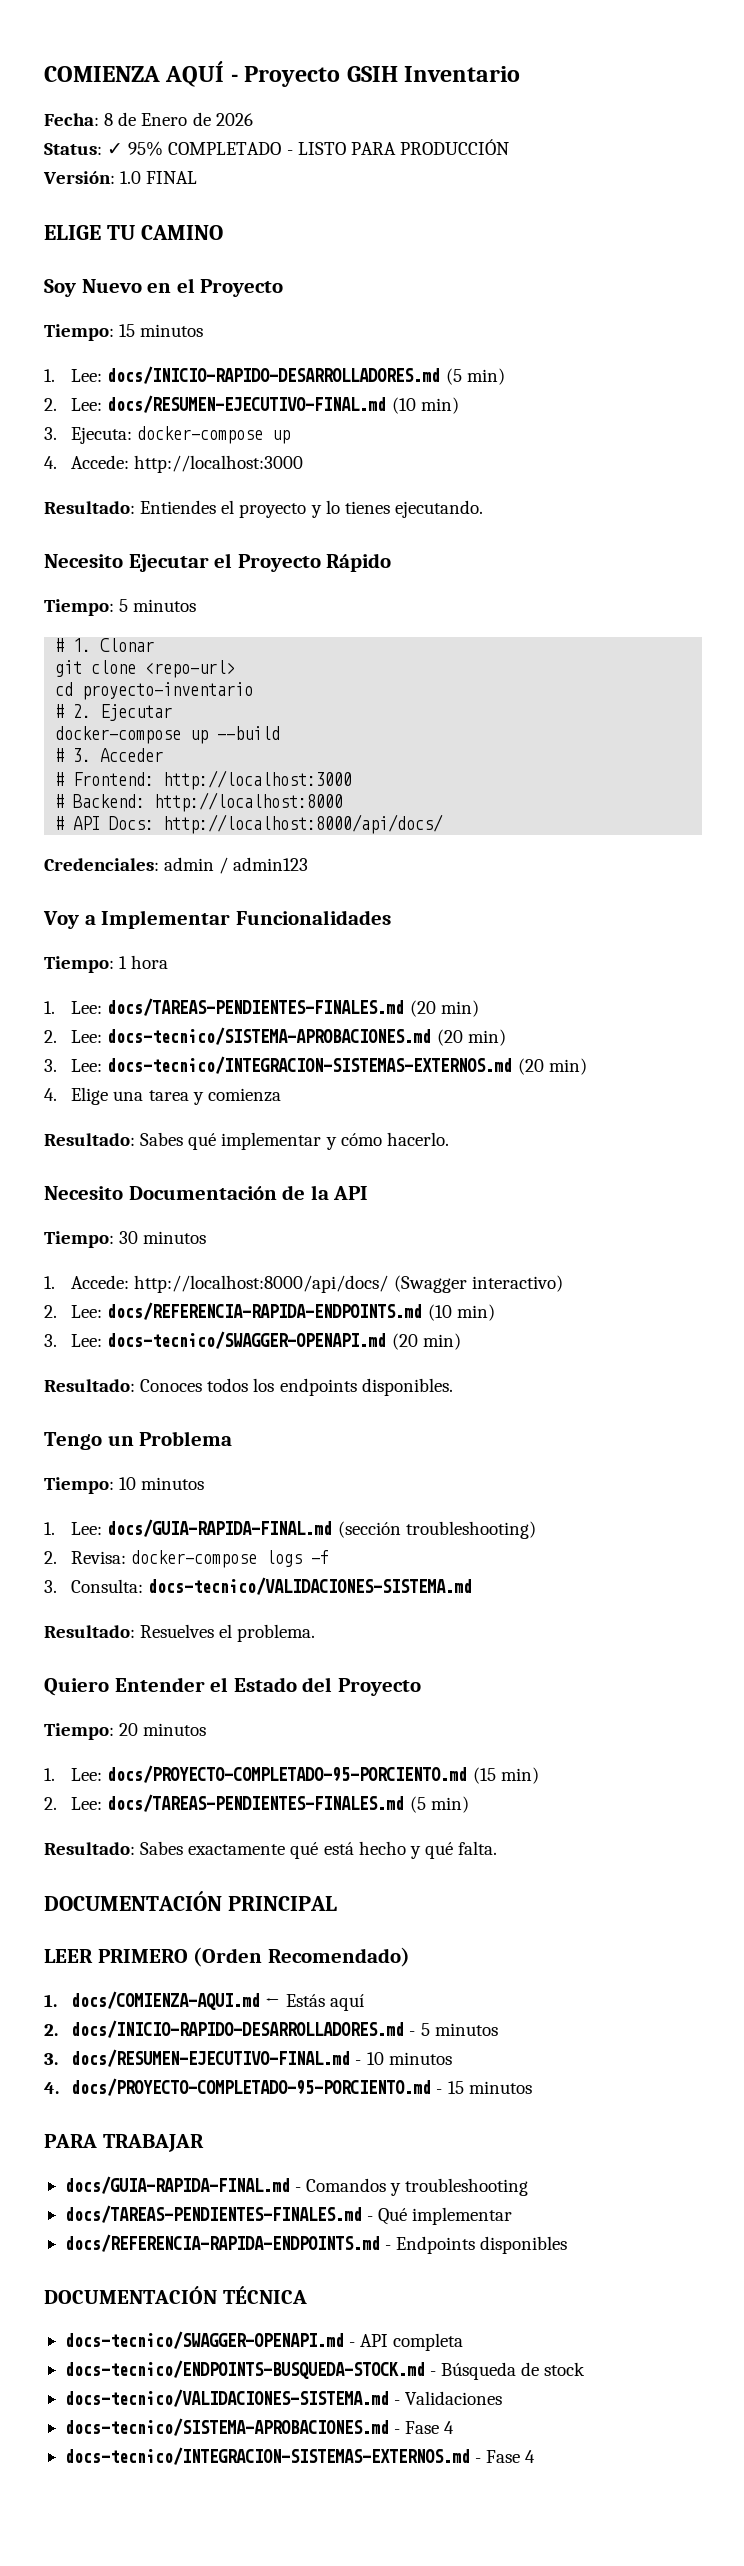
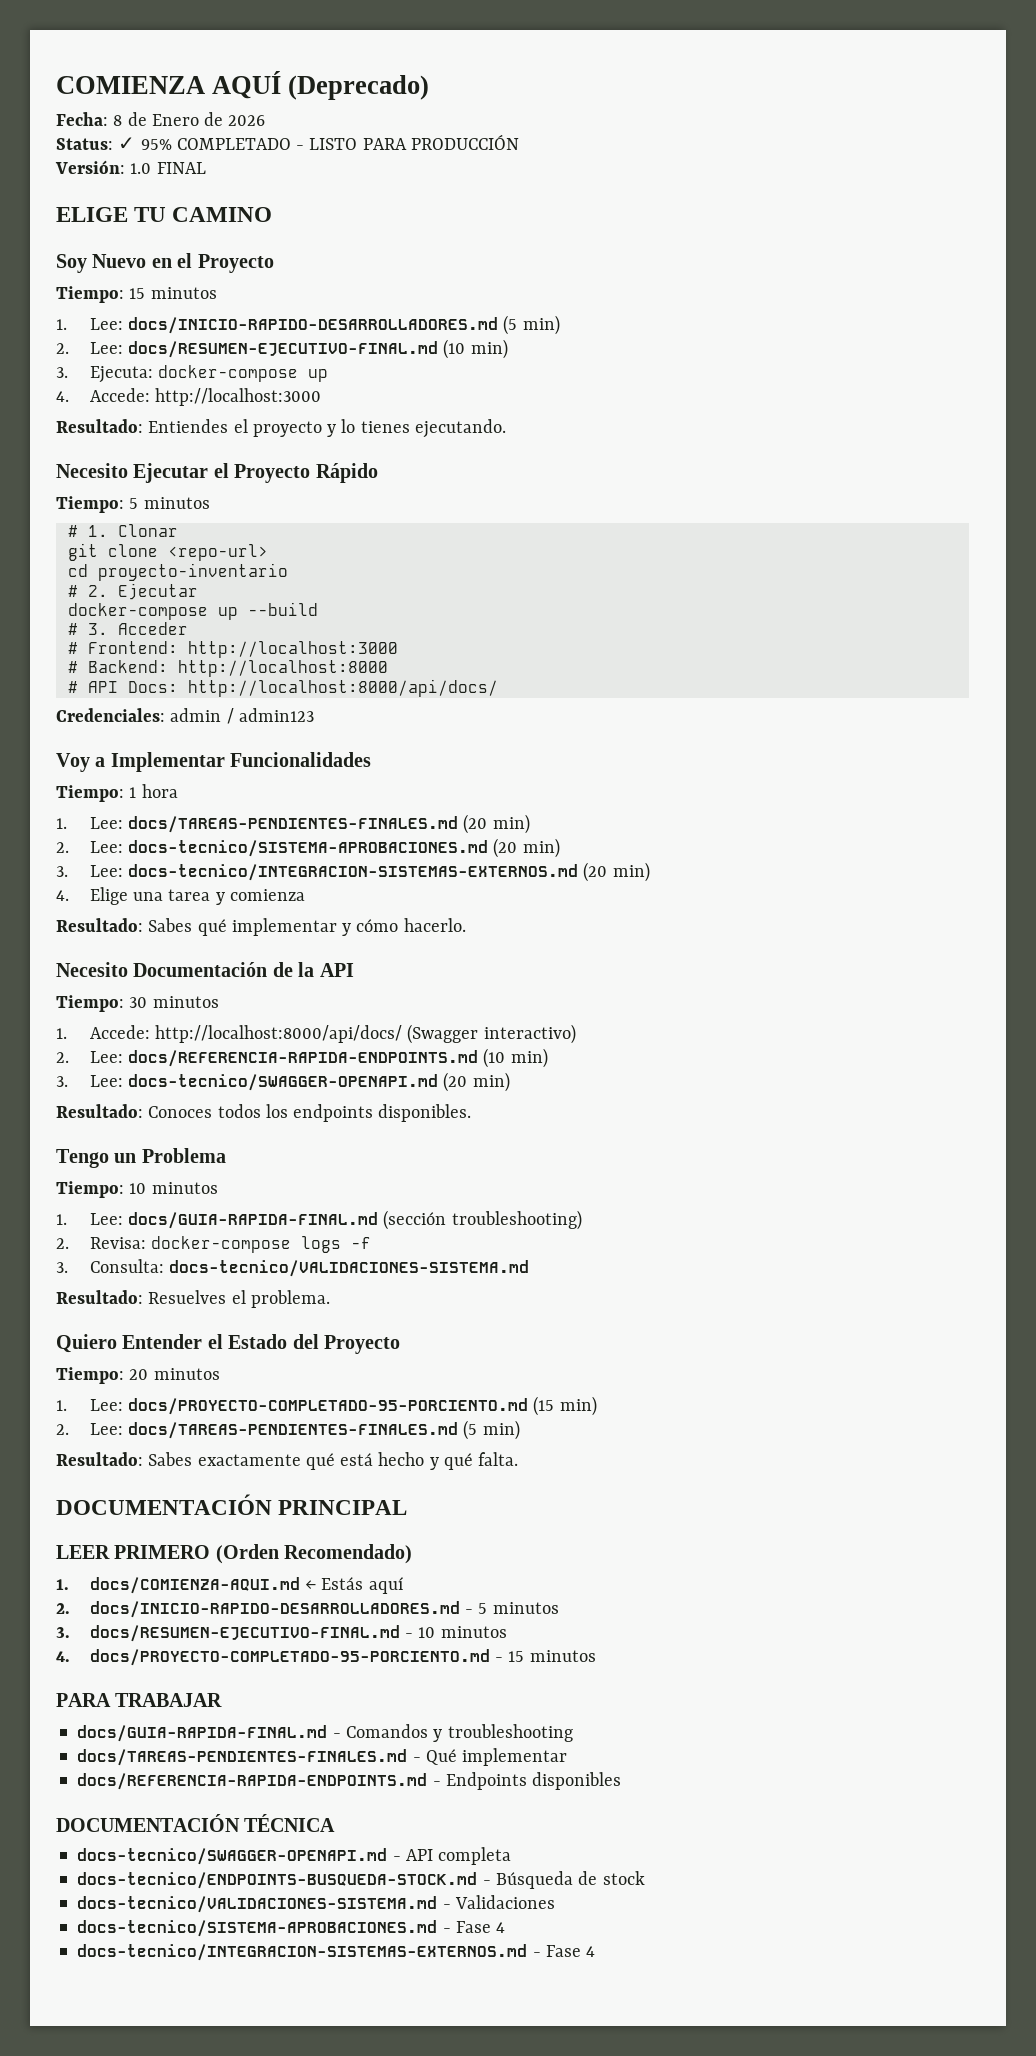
[230,66,521,87] - Proyecto GSIH Inventario -> [288,75,430,100] (Deprecado)

